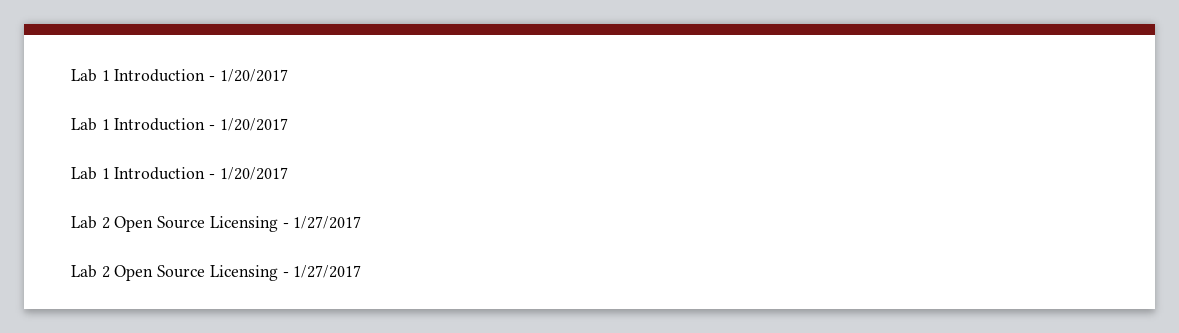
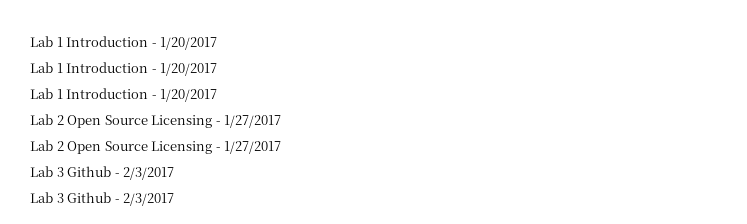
(362, 271) none -> [30,166,175,180] [30,192,175,206] // Lab 3 Github - 2/3/2017 // Lab 3 Github - 2/3/2017

